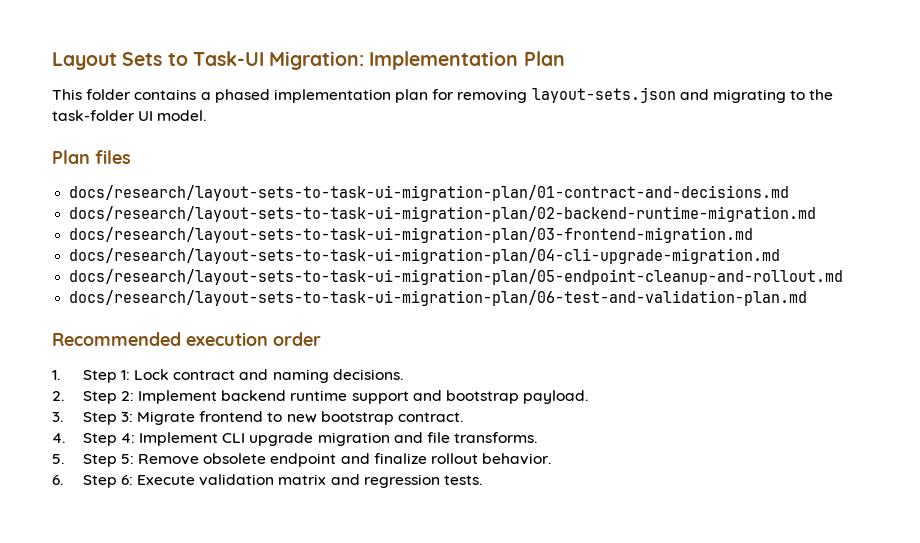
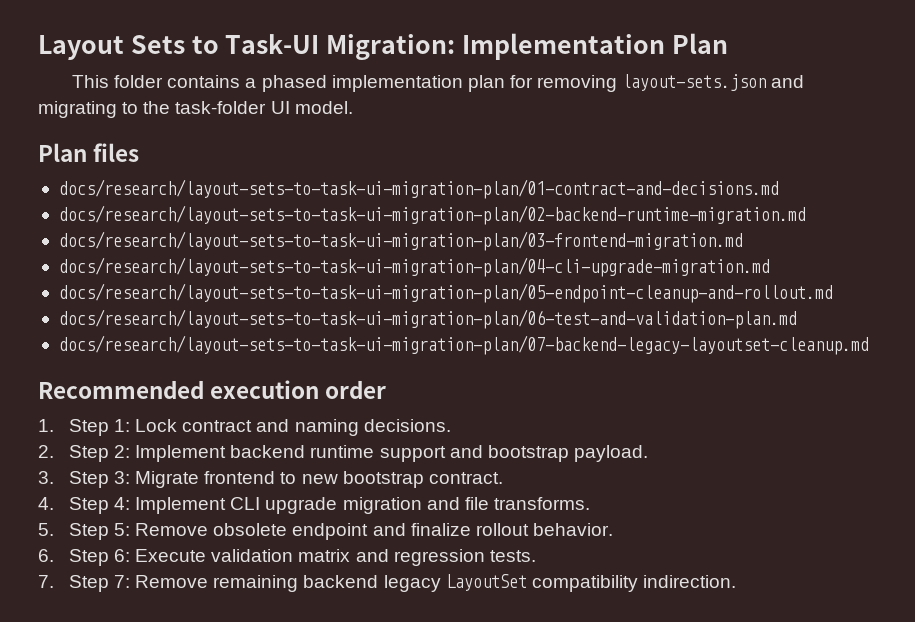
(808, 298) none -> [58,335,869,355] // docs/research/layout-sets-to-task-ui-migration-plan/07-backend-legacy-layoutset-cleanup.md
(482, 480) none -> [38,574,736,592] // 7. Step 7: Remove remaining backend legacy LayoutSet compatibility indirection.

